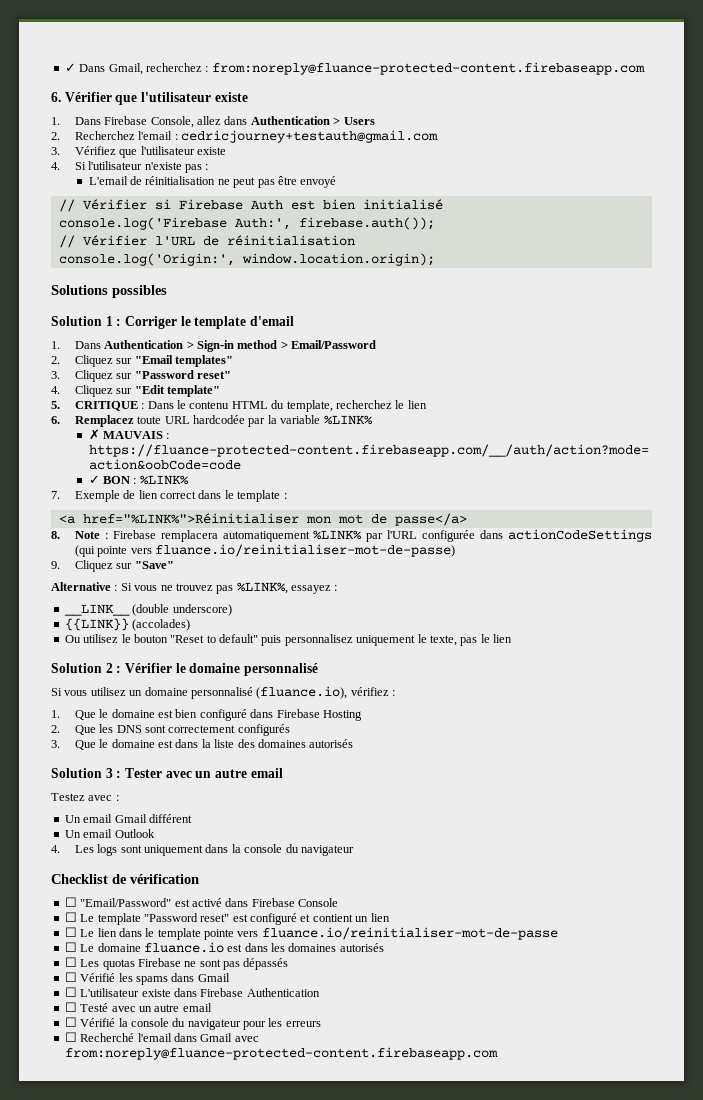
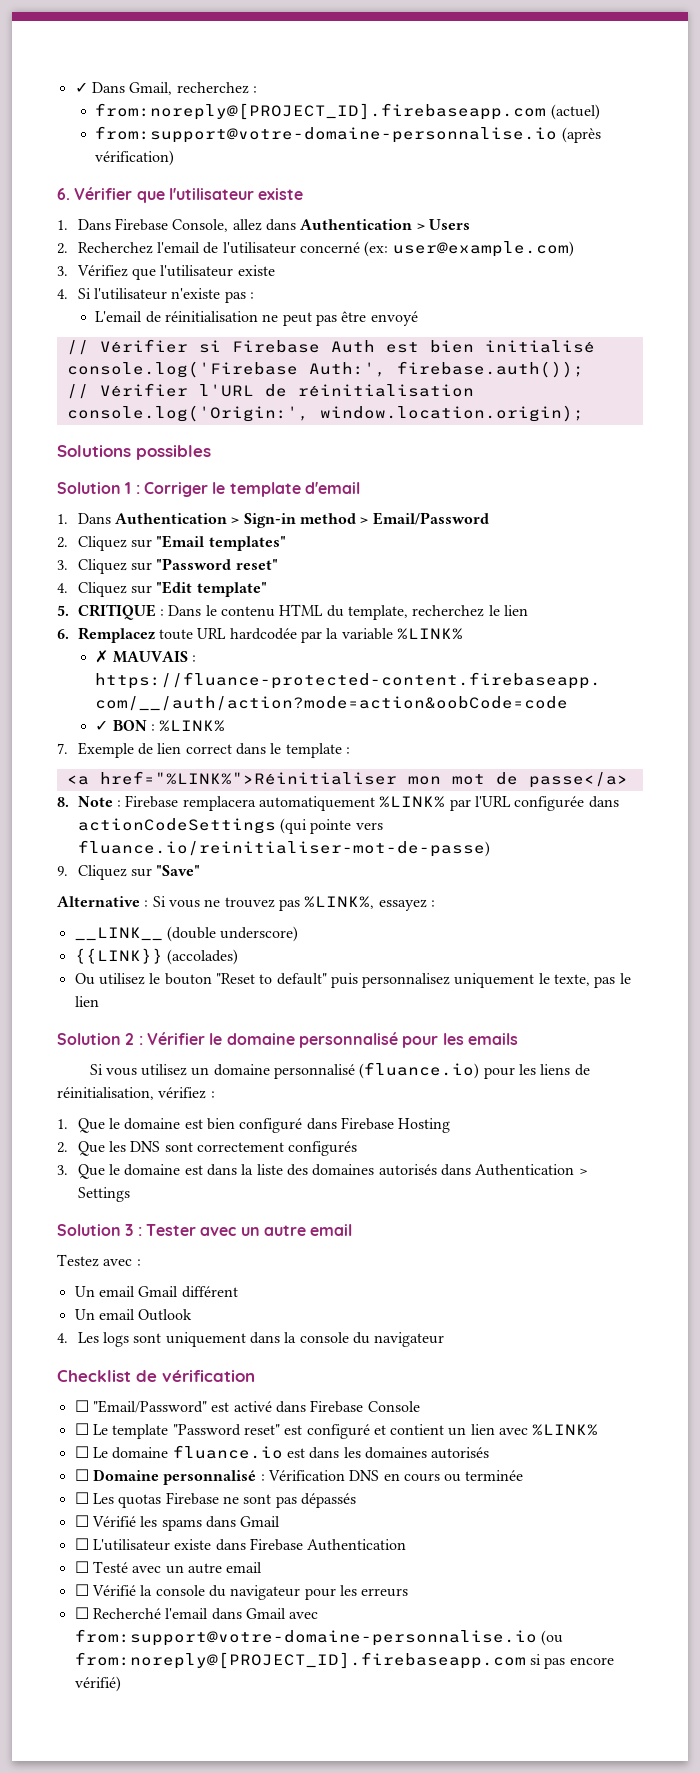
[211,62,645,75] from:noreply@fluance-protected-content.firebaseapp.com -> [95,103,600,120] [95,126,601,143] [95,150,175,166] // from:noreply@[PROJECT_ID].firebaseapp.com (actuel) // from:support@votre-domaine-personnalise.io (après vérification)
[174,130,439,143] : cedricjourney+testauth@gmail.com -> [203,241,574,257] de l'utilisateur concerné (ex: user@example.com)
(318, 669) none -> [402,1033,518,1048] pour les emails
[256,686,348,699] (fluance.io), -> [359,1062,590,1079] [57,1087,154,1100] (fluance.io) pour les liens de réinitialisation,
(354, 743) none -> [440,1164,588,1176] [77,1187,130,1202] dans Authentication > Settings
[64,927,558,940] // ☐ Le lien dans le template pointe vers fluance.io/reinitialiser-mot-de-passe -> [499,1424,599,1436] avec %LINK%
(384, 947) none -> [74,1469,524,1485] // ☐ Domaine personnalisé : Vérification DNS en cours ou terminée
[64,1047,498,1060] from:noreply@fluance-protected-content.firebaseapp.com -> [74,1629,563,1646] [74,1652,614,1669] [74,1676,121,1692] from:support@votre-domaine-personnalise.io (ou from:noreply@[PROJECT_ID].firebaseapp.com si pas encore vérifié)

